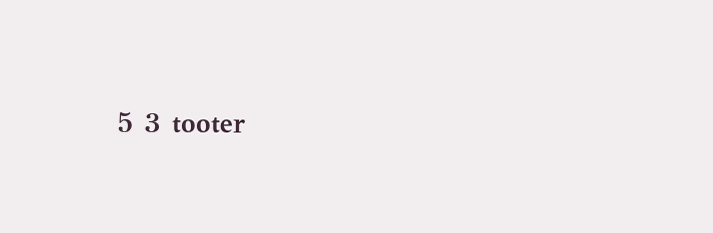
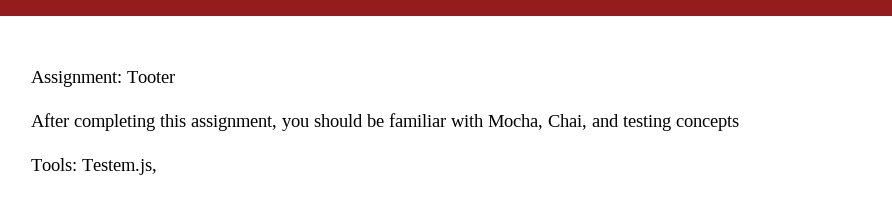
[116,112,245,134] 5 3 tooter -> [31,71,175,87] [31,113,739,131] [31,158,157,175] Assignment: Tooter // After completing this assignment, you should be familiar with Mocha, Chai, and testing concepts // Tools: Testem.js,

